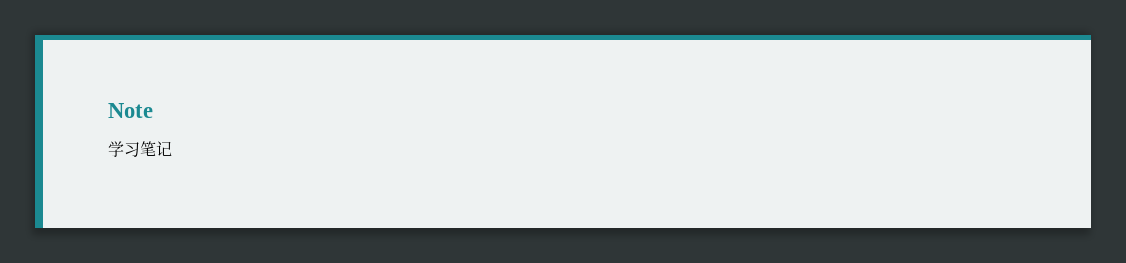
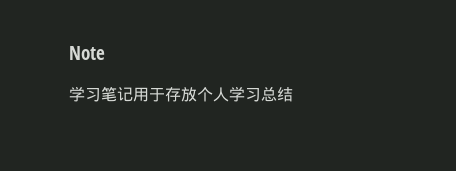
(172, 148) none -> [133,86,293,102] 用于存放个人学习总结

